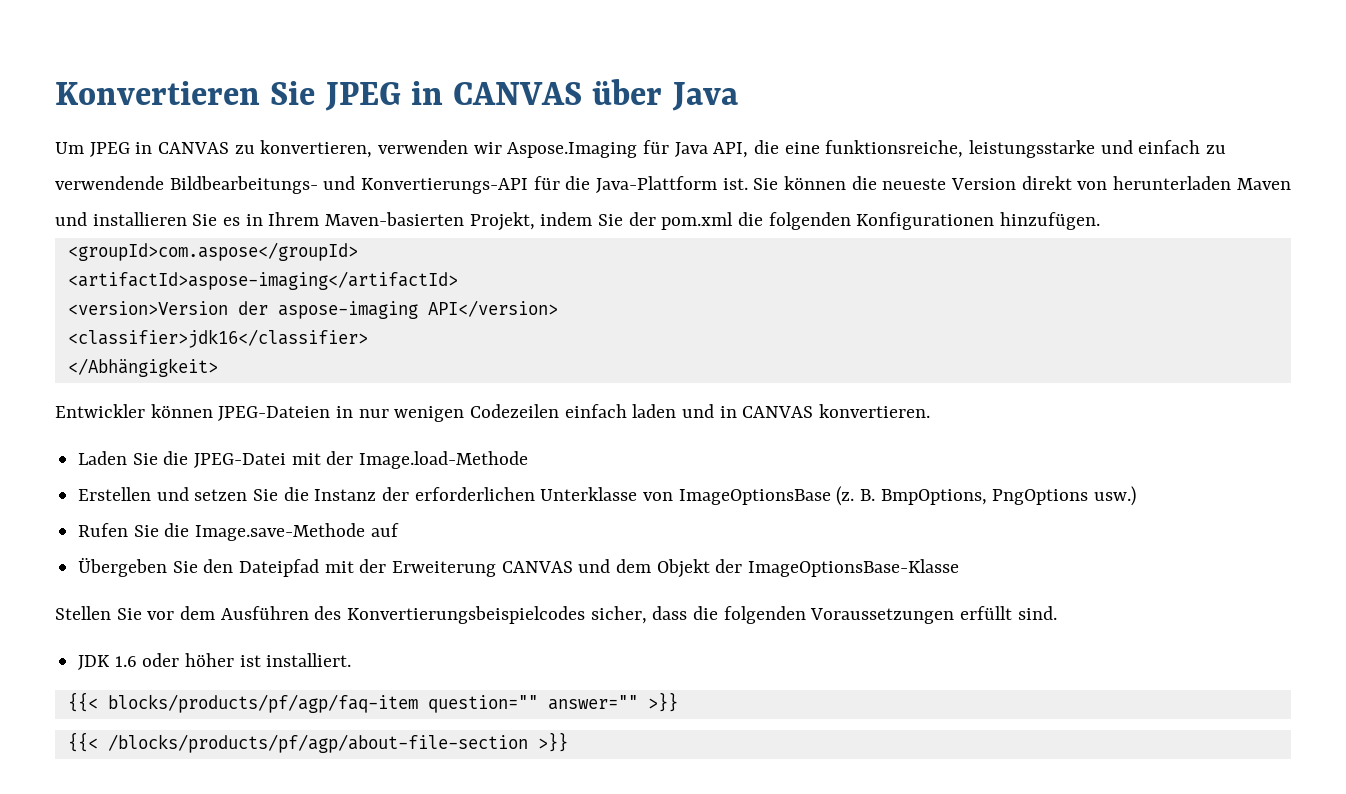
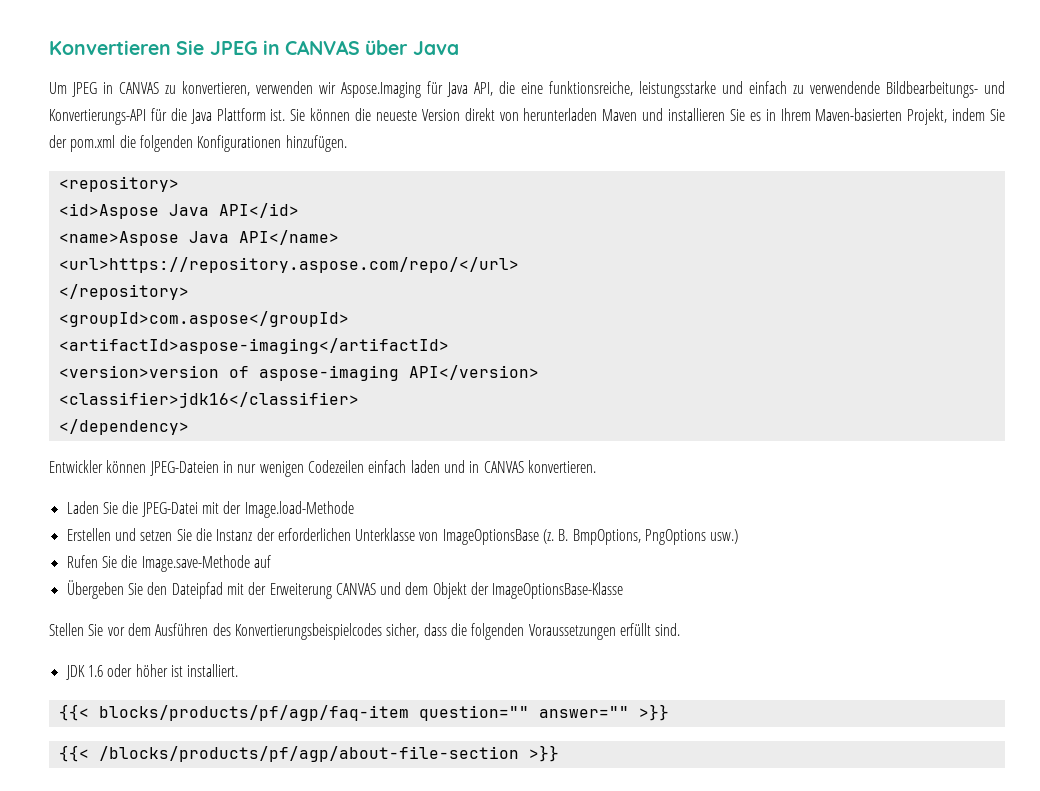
[596,176,718,193] Java-Plattform -> [190,108,266,124] Java Plattform
(1101, 221) none -> [58,176,179,192] [58,203,299,219] [58,230,339,246] [58,257,519,273] [58,284,189,300] // <repository> // <id>Aspose Java API</id> // <name>Aspose Java API</name> // <url>https://repository.aspose.com/repo/</url> // </repository>
[67,301,268,315] <version>Version der -> [58,365,249,378] <version>version of
[67,358,218,377] </Abhängigkeit> -> [58,419,189,435] </dependency>

